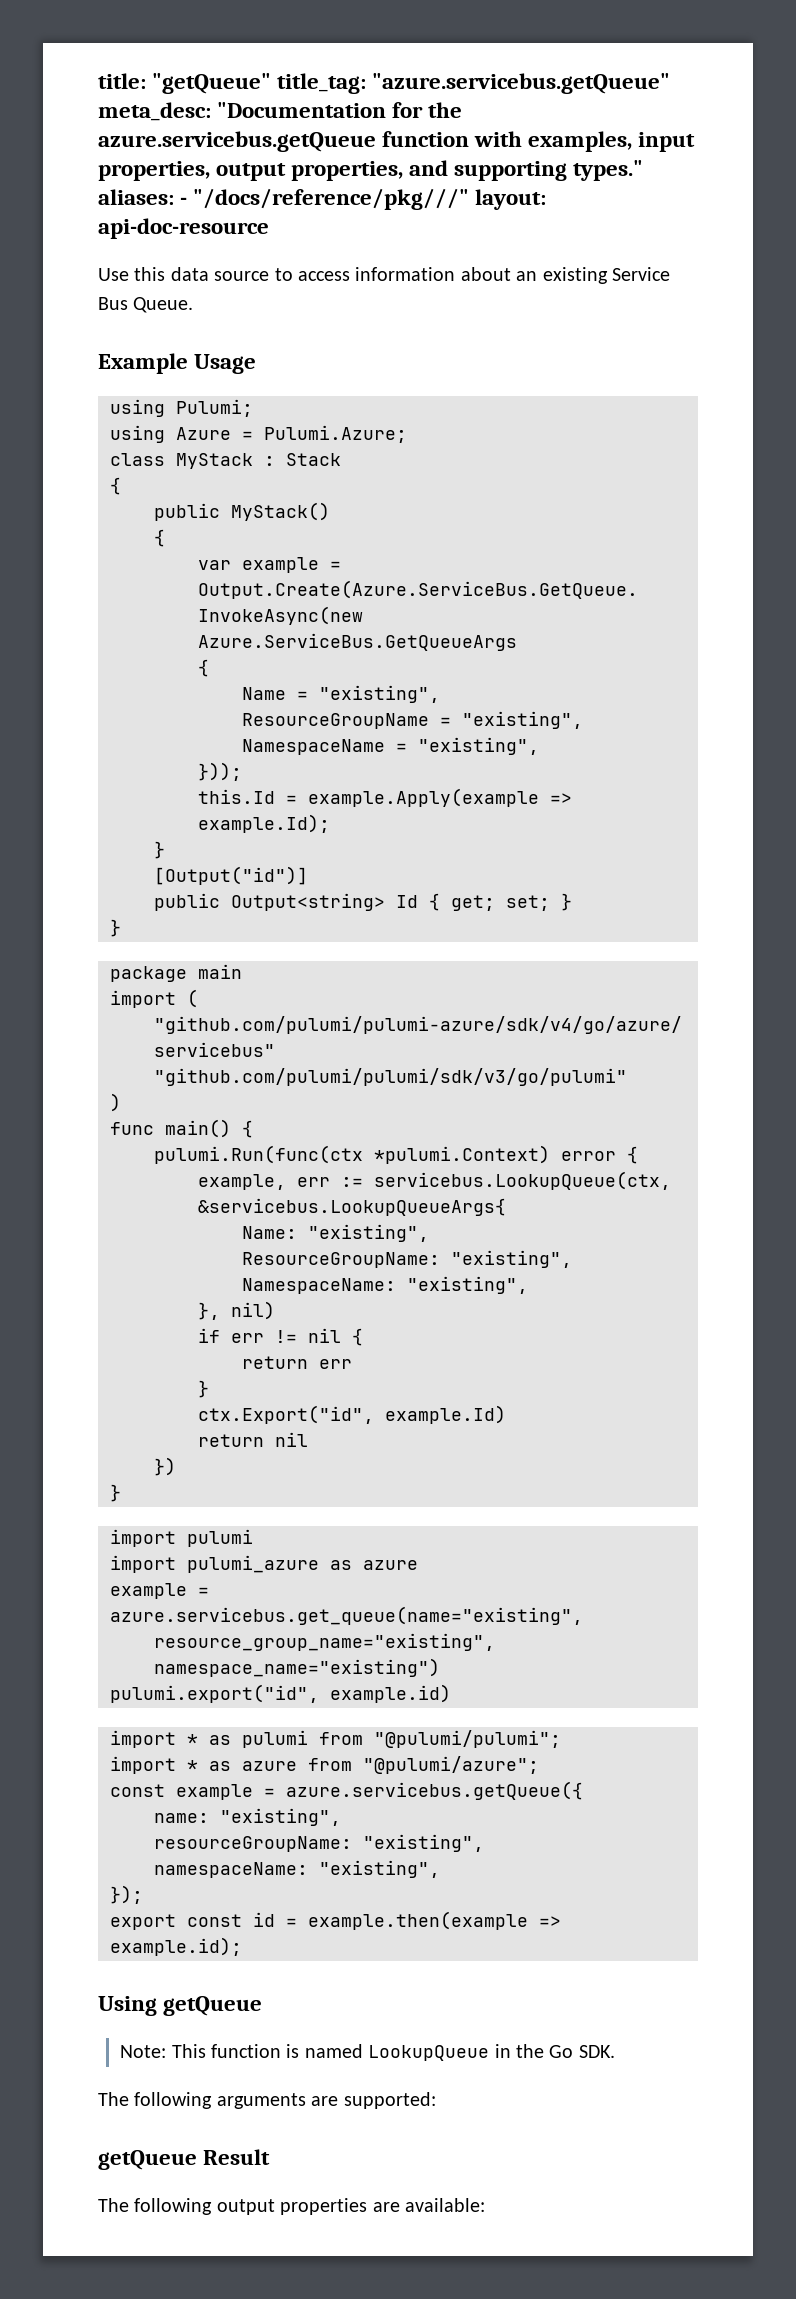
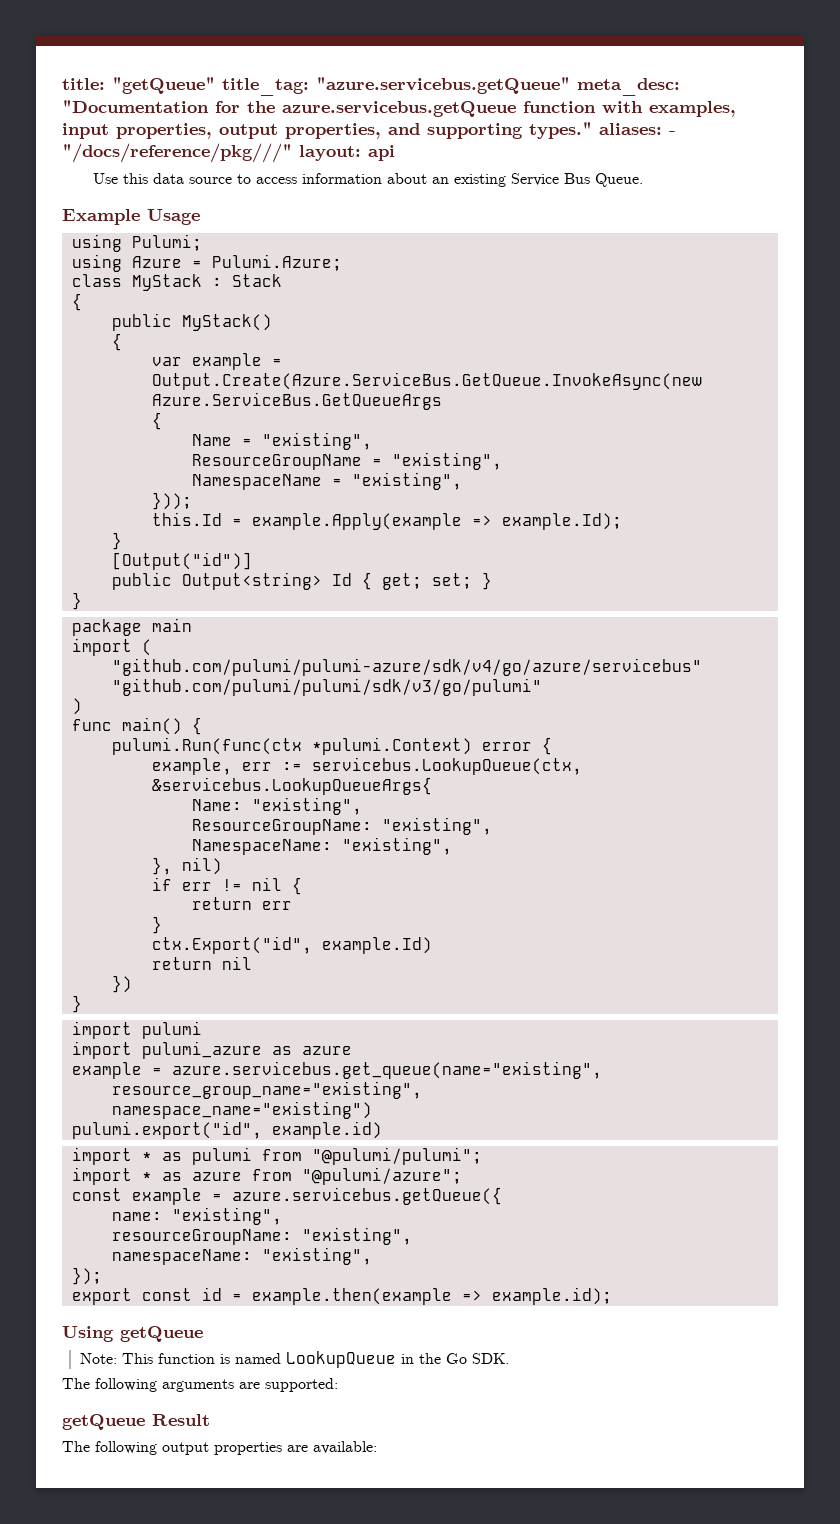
[98,218,269,239] api-doc-resource -> [368,145,395,161] api

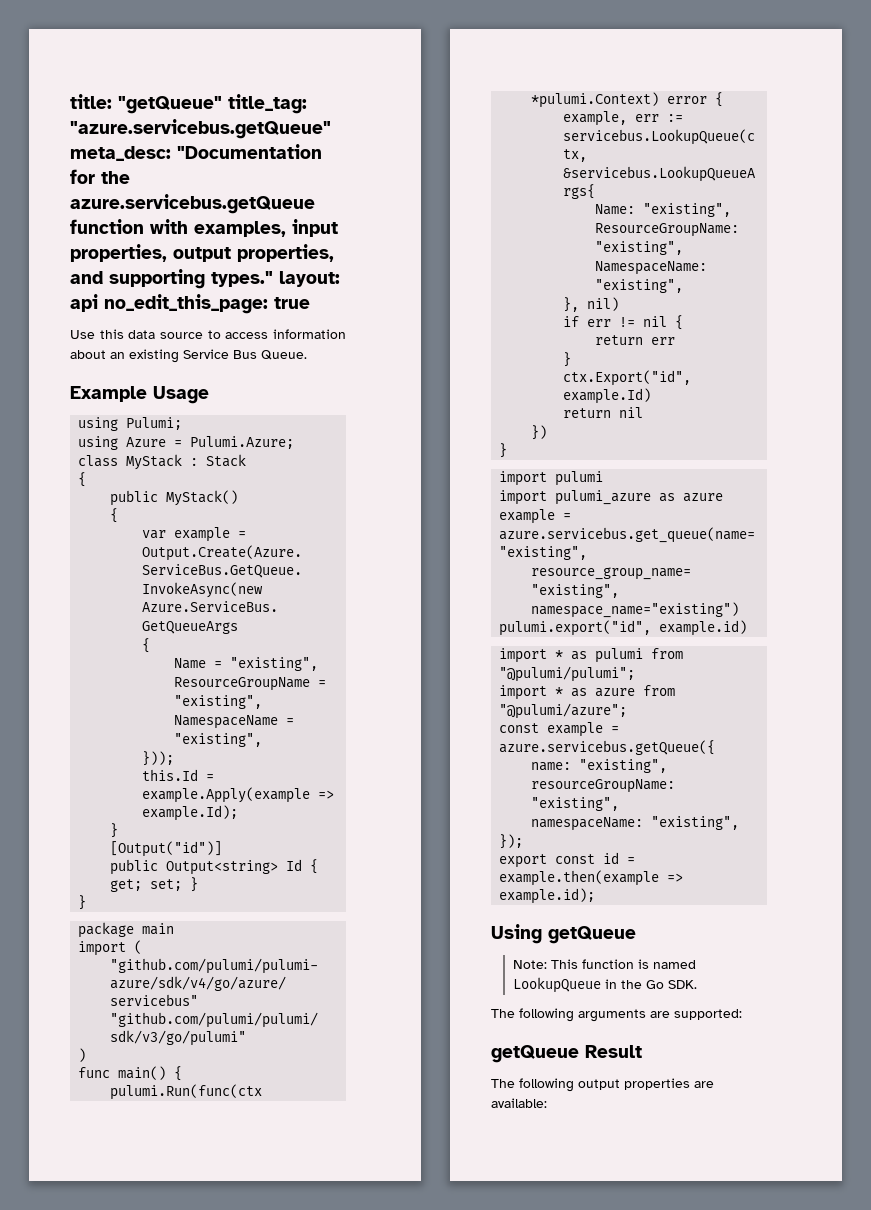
[599,123,676,135] [62,143,292,163] aliases: - "/docs/reference/pkg///" -> (273, 279) none
(395, 153) none -> [104,294,310,314] no_edit_this_page: true

